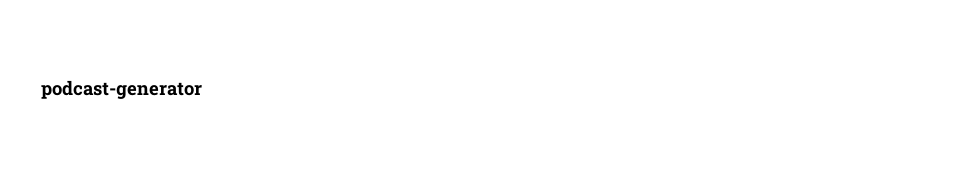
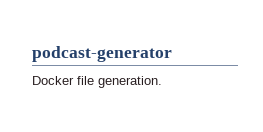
(202, 89) none -> [32,76,162,88] // Docker file generation.

